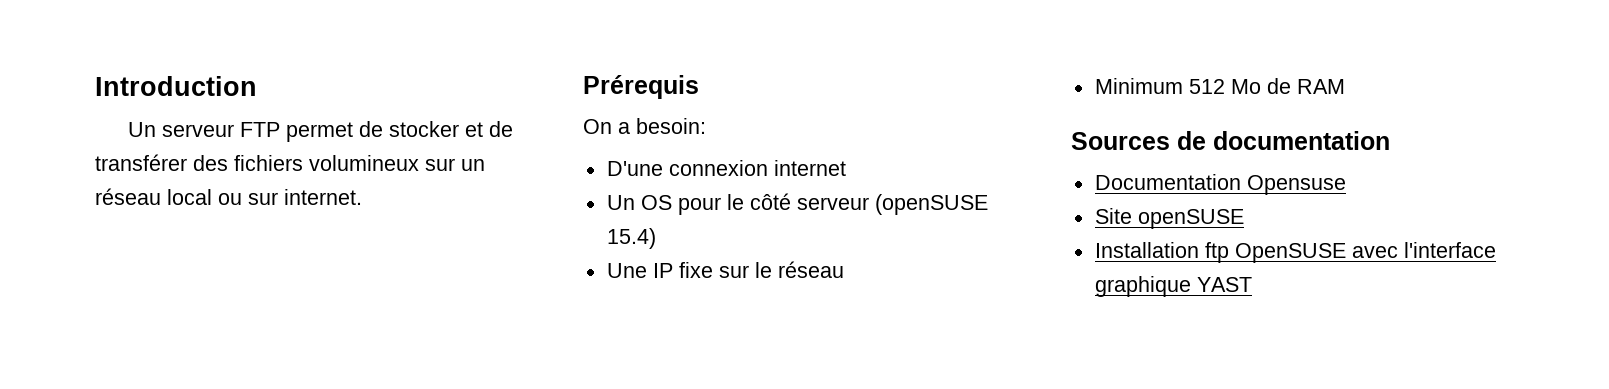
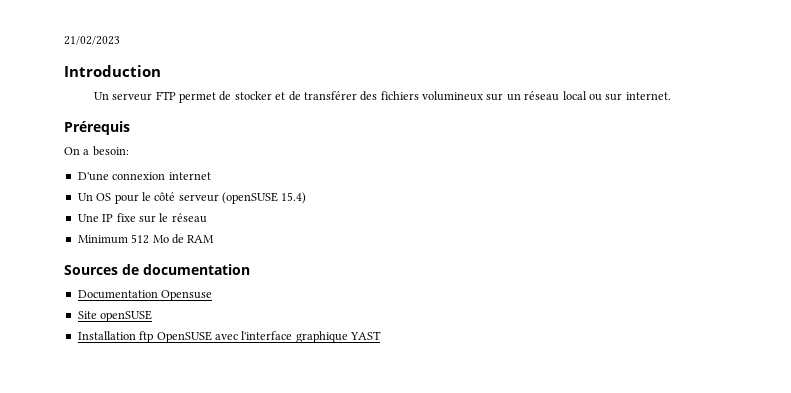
(95, 86) none -> [64,36,120,45] 21/02/2023 //

